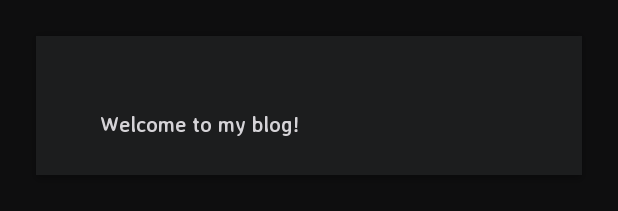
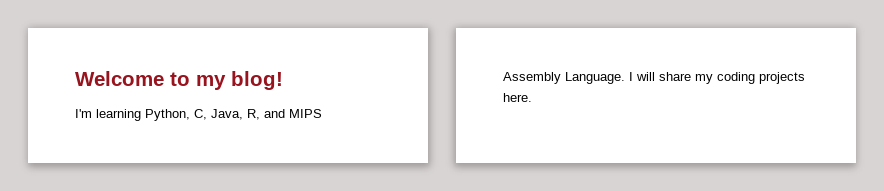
(299, 126) none -> [75,109,322,121] [503,72,805,84] [503,93,532,102] // I'm learning Python, C, Java, R, and MIPS Assembly Language. I will share my coding projects here.

